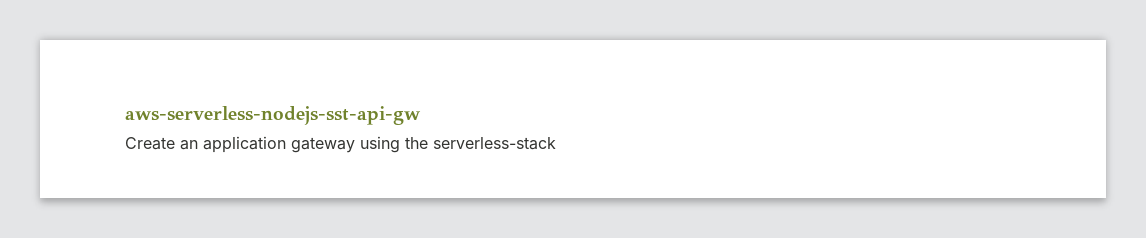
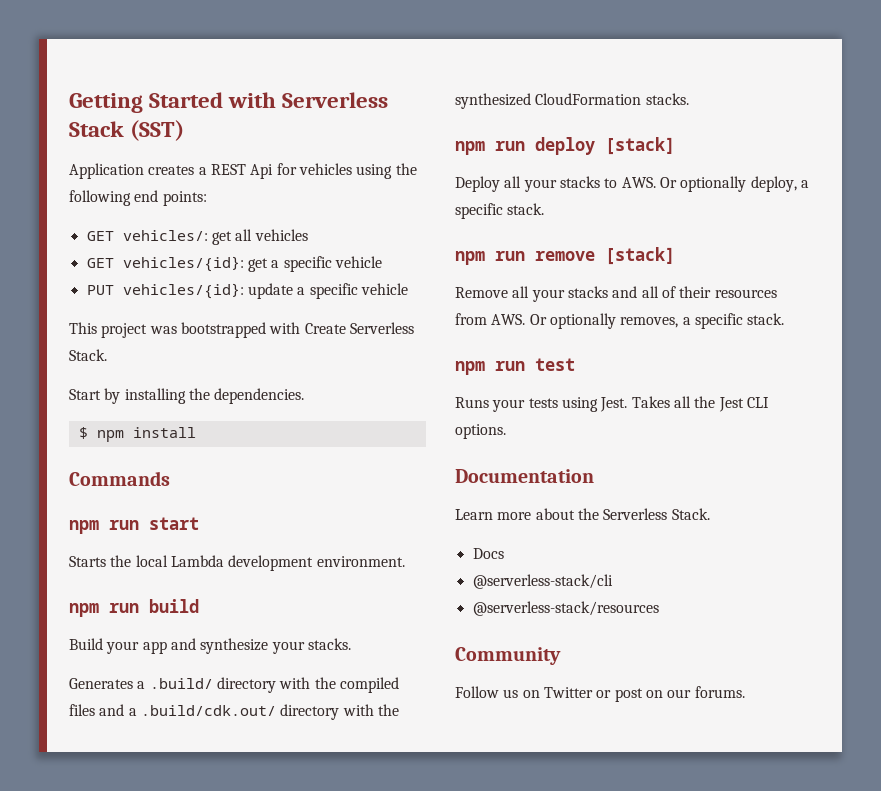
[125,106,421,125] [125,136,556,153] aws-serverless-nodejs-sst-api-gw // Create an application gateway using the serverless-stack -> [69,92,389,113] [69,120,185,141] [69,163,417,179] [69,190,207,206] [86,229,308,245] [86,256,382,272] [86,283,408,299] [69,322,414,338] [69,349,107,361] [69,388,305,404] [78,427,196,442] [69,471,170,486] [69,517,199,534] [69,555,405,571] [69,599,199,617] [69,638,351,654] [69,677,399,693] [69,704,399,720] [455,93,689,109] [455,137,675,155] [455,176,809,192] [455,203,545,219] [455,247,675,265] [455,286,777,302] [455,313,785,329] [455,358,575,375] [455,396,769,412] [455,424,506,439] [455,469,594,483] [455,508,710,520] [472,548,504,559] [472,574,613,589] [472,601,659,616] [455,647,561,665] [455,686,745,702] Getting Started with Serverless Stack (SST) // Application creates a REST Api for vehicles using the following end points: // GET vehicles/: get all vehicles // GET vehicles/{id}: get a specific vehicle // PUT vehicles/{id}: update a specific vehicle // This project was bootstrapped with Create Serverless Stack. // Start by installing the dependencies. // $ npm install // Commands // npm run start // Starts the local Lambda development environment. // npm run build // Build your app and synthesize your stacks. // Generates a .build/ directory with the compiled files and a .build/cdk.out/ directory with the synthesized CloudFormation stacks. // npm run deploy [stack] // Deploy all your stacks to AWS. Or optionally deploy, a specific stack. // npm run remove [stack] // Remove all your stacks and all of their resources from AWS. Or optionally removes, a specific stack. // npm run test // Runs your tests using Jest. Takes all the Jest CLI options. // Documentation // Learn more about the Serverless Stack. // Docs // @serverless-stack/cli // @serverless-stack/resources // Community // Follow us on Twitter or post on our forums.

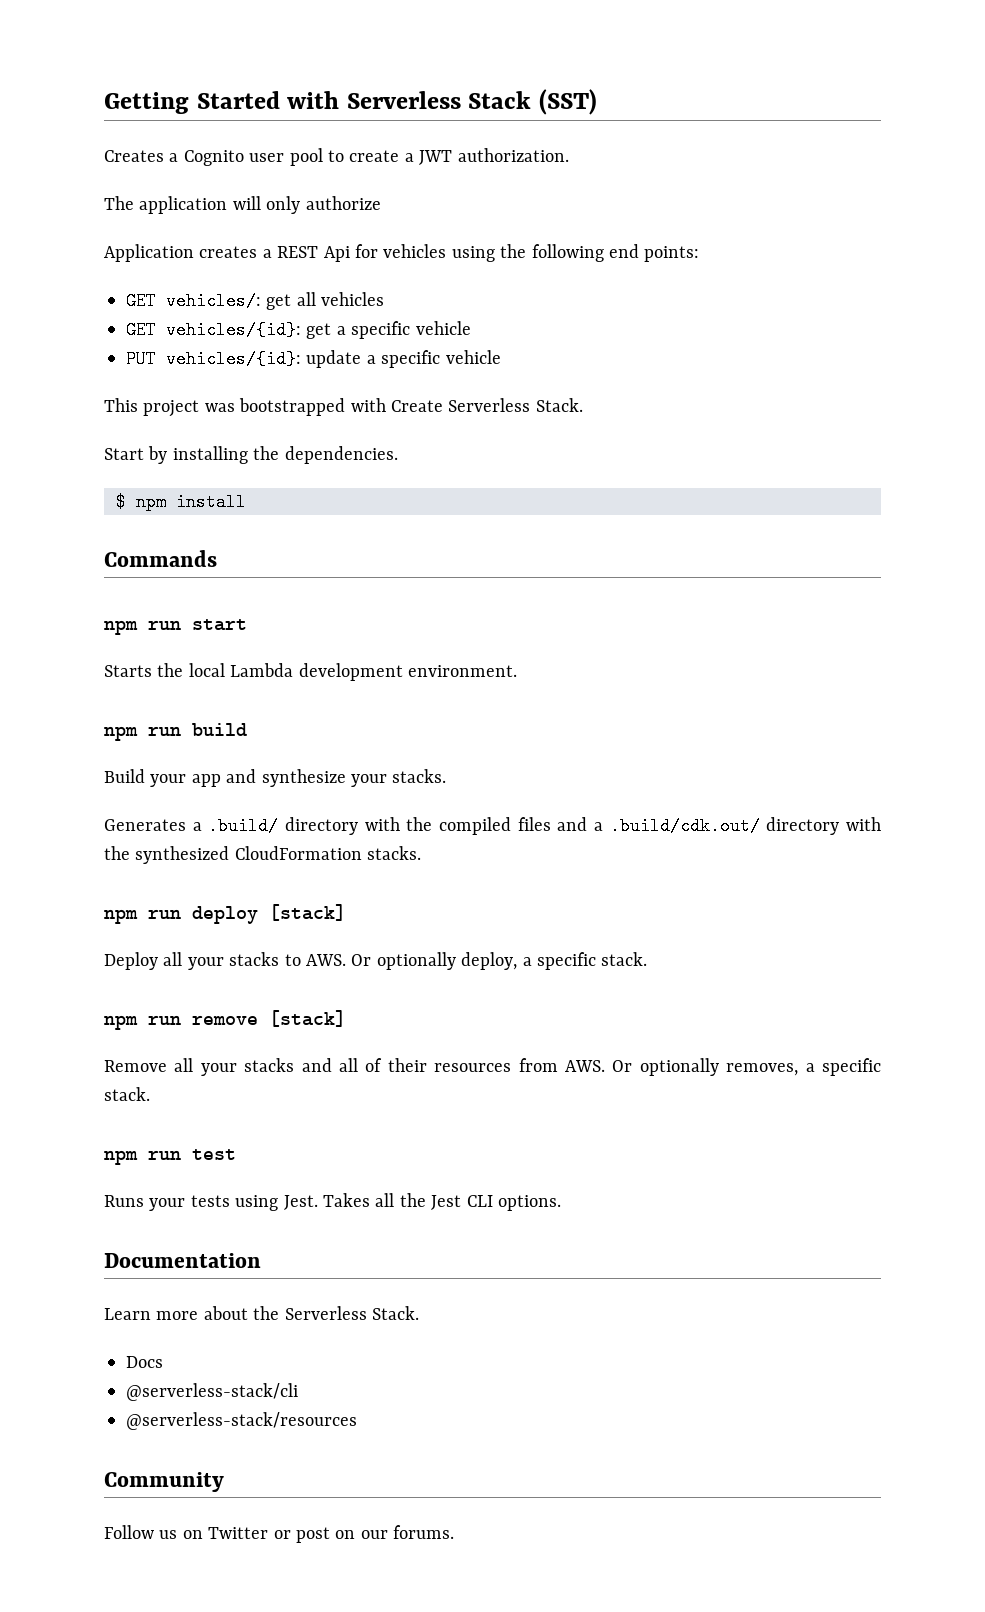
(185, 130) none -> [104,148,569,166] [104,196,381,214] // Creates a Cognito user pool to create a JWT authorization. // The application will only authorize

